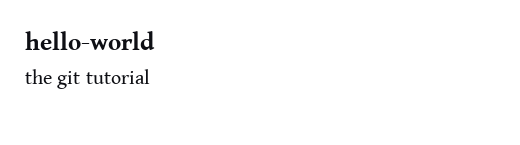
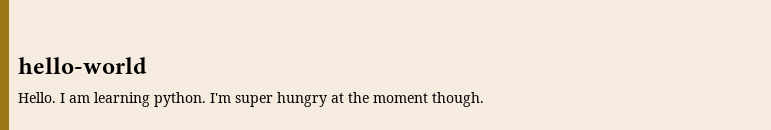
[25,69,150,89] the git tutorial -> [18,92,484,107] Hello. I am learning python. I'm super hungry at the moment though.

